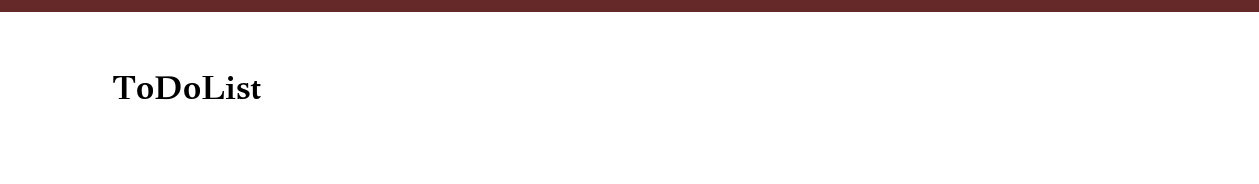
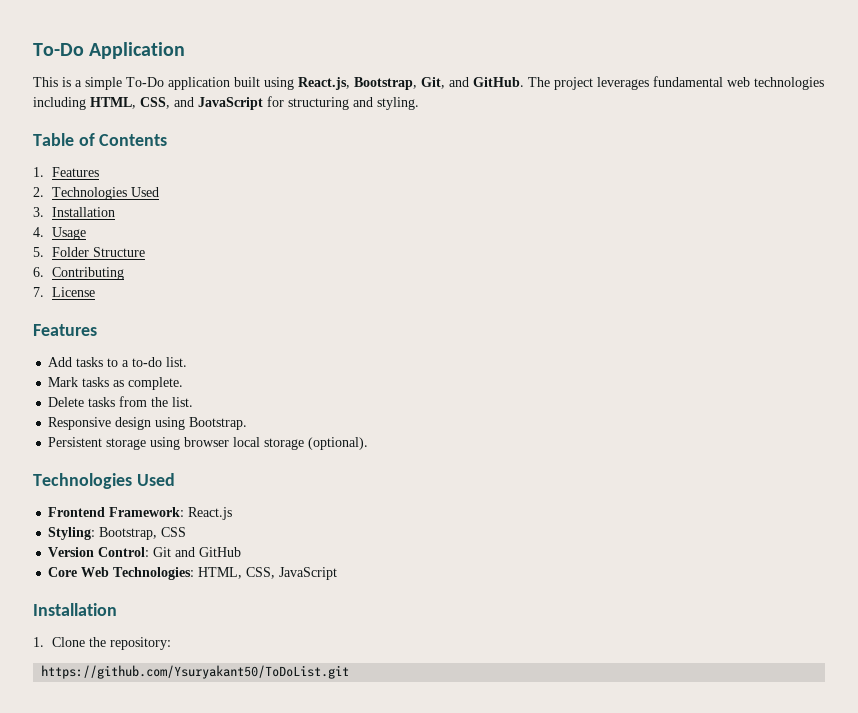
[112,76,261,100] ToDoList -> [33,42,186,59] [33,76,824,90] [33,96,419,110] [33,133,168,146] [33,167,100,177] [33,187,160,200] [33,207,116,217] [33,227,87,240] [33,247,146,257] [33,267,125,280] [33,287,96,297] [33,324,97,336] [48,357,188,367] [48,377,184,390] [48,396,194,407] [48,417,248,430] [48,437,369,450] [33,473,175,489] [48,507,233,520] [48,527,187,540] [48,547,242,557] [48,567,338,580] [33,603,117,616] [33,637,172,650] [41,665,350,679] To-Do Application // This is a simple To-Do application built using React.js, Bootstrap, Git, and GitHub. The project leverages fundamental web technologies including HTML, CSS, and JavaScript for structuring and styling. // Table of Contents // 1. Features // 2. Technologies Used // 3. Installation // 4. Usage // 5. Folder Structure // 6. Contributing // 7. License // Features // Add tasks to a to-do list. // Mark tasks as complete. // Delete tasks from the list. // Responsive design using Bootstrap. // Persistent storage using browser local storage (optional). // Technologies Used // Frontend Framework: React.js // Styling: Bootstrap, CSS // Version Control: Git and GitHub // Core Web Technologies: HTML, CSS, JavaScript // Installation // 1. Clone the repository: // https://github.com/Ysuryakant50/ToDoList.git

